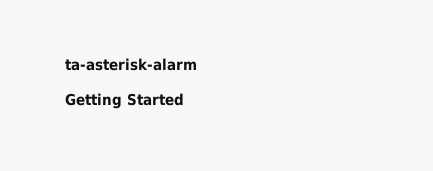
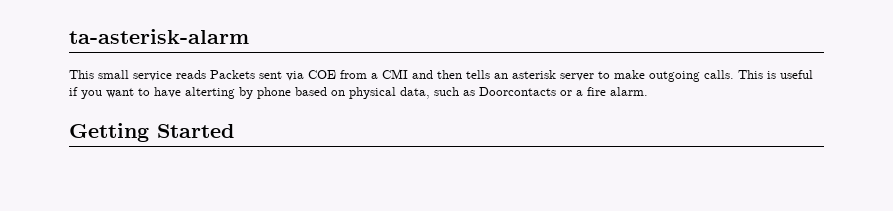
(197, 64) none -> [69,69,813,82] [69,87,648,99] // This small service reads Packets sent via COE from a CMI and then tells an asterisk server to make outgoing calls. This is useful if you want to have alterting by phone based on physical data, such as Doorcontacts or a fire alarm.

